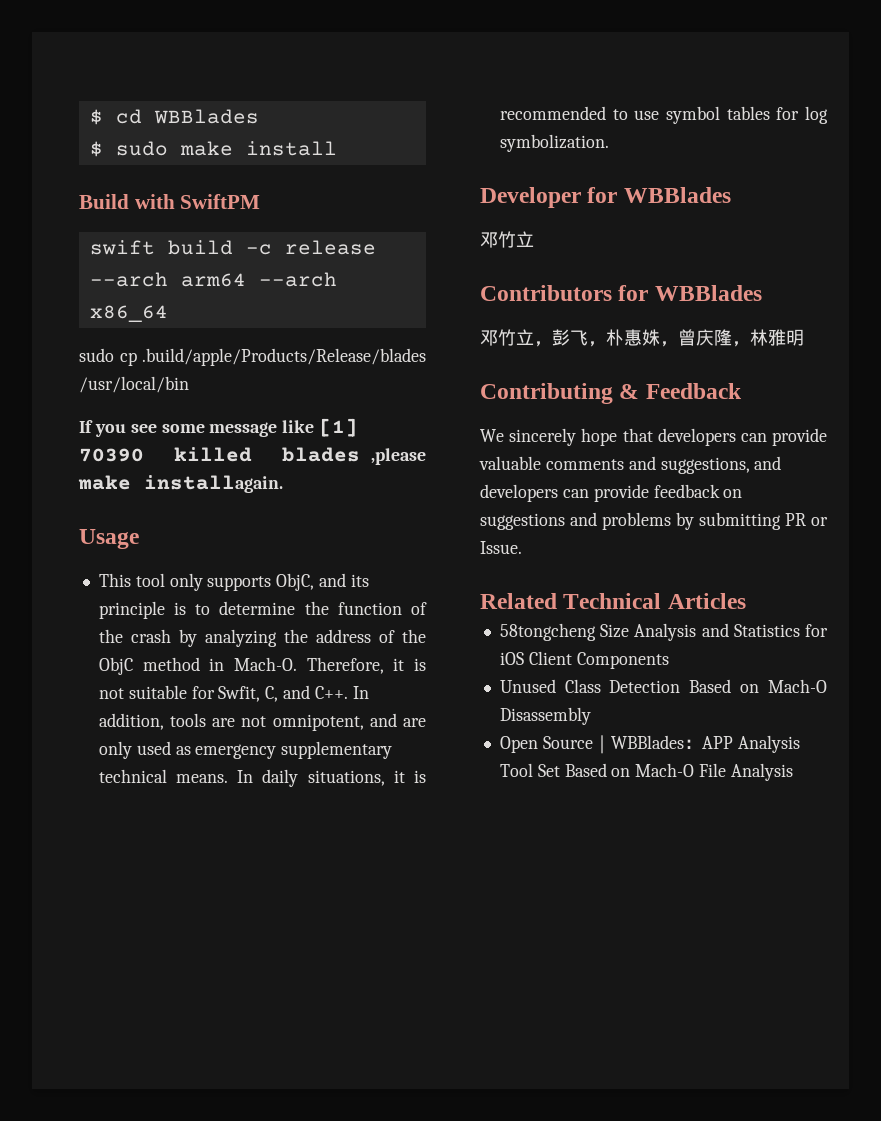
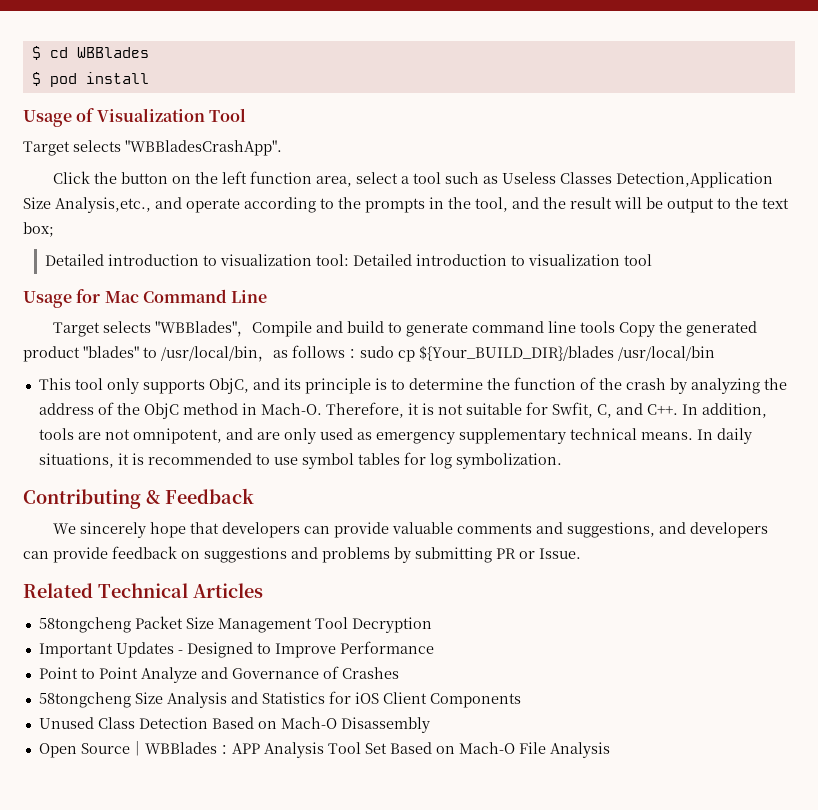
[115,141,233,156] sudo make -> [49,73,77,87] pod
[79,194,261,209] [89,240,376,255] [89,272,337,287] [89,305,168,322] Build with SwiftPM // swift build -c release --arch arm64 --arch x86_64 // -> [23,108,246,127] [23,140,282,156] [52,171,773,188] [23,197,789,213] [23,222,54,237] [44,254,652,266] [23,289,268,308] [52,321,757,337] [23,345,360,362] Usage of Visualization Tool // Target selects "WBBladesCrashApp". // Click the button on the left function area, select a tool such as Useless Classes Detection,Application Size Analysis,etc., and operate according to the prompts in the tool, and the result will be output to the text box; // Detailed introduction to visualization tool: Detailed introduction to visualization tool // Usage for Mac Command Line // Target selects "WBBlades"，Compile and build to generate command line tools Copy the generated product "blades" to /usr/local/bin，as follows：
[141,348,426,366] [79,376,189,393] [79,418,359,437] [79,447,426,465] [78,475,283,493] [79,529,139,549] .build/apple/Products/Release/blades /usr/local/bin // If you see some message like [1] 70390 killed blades ,please make installagain. // Usage -> [419,346,715,361] ${Your_BUILD_DIR}/blades /usr/local/bin
[480,187,731,208] [480,231,534,248] [480,285,762,301] [480,329,804,347] // Developer for WBBlades // 邓竹立 // Contributors for WBBlades // 邓竹立，彭飞，朴惠姝，曾庆隆，林雅明 -> (562, 461) none
(746, 601) none -> [38,616,432,633] [38,641,434,658] [38,666,399,683] // 58tongcheng Packet Size Management Tool Decryption // Important Updates - Designed to Improve Performance // Point to Point Analyze and Governance of Crashes

